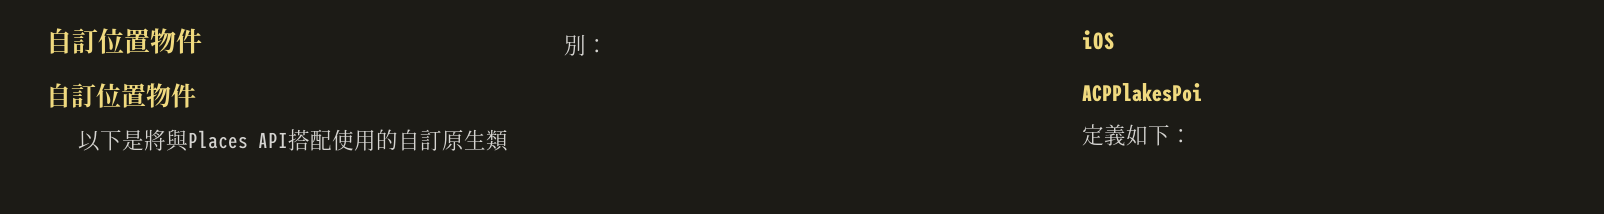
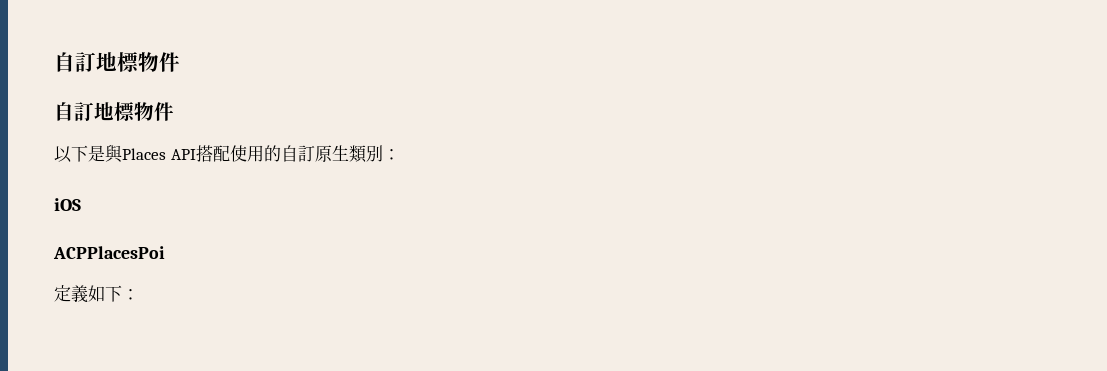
[46,28,150,54] 自訂位置 -> [54,52,139,72] 自訂地標
[96,83,146,108] 位置 -> [94,102,135,121] 地標
[144,129,167,151] 將 -> (105, 153) none
[1082,83,1202,102] ACPPlakesPoi -> [53,246,165,259] ACPPlacesPoi

